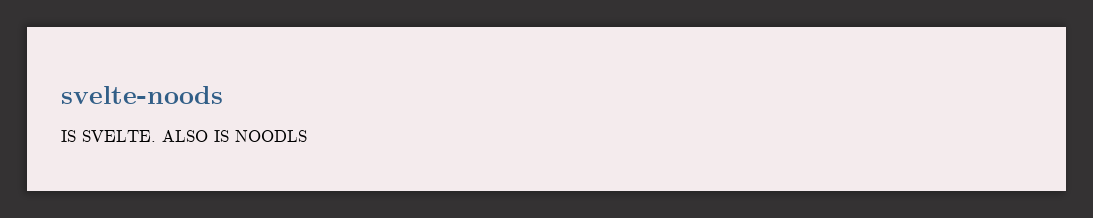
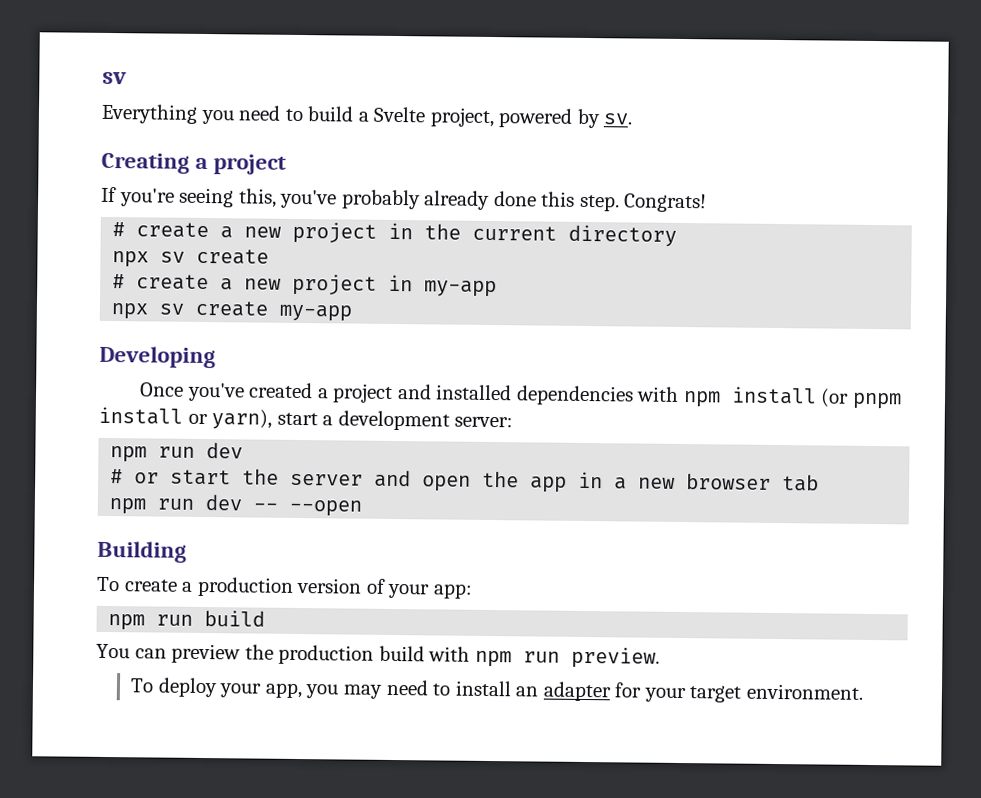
[61,86,223,104] [61,130,307,142] svelte-noods // IS SVELTE. ALSO IS NOODLS -> [102,71,127,85] [101,103,633,129] [101,152,288,175] [101,186,708,213] [112,221,678,247] [112,248,270,268] [112,273,498,298] [111,300,353,322] [99,345,216,369] [140,382,902,410] [98,406,514,431] [110,442,244,463] [110,468,820,493] [109,494,363,517] [97,540,187,563] [96,576,473,599] [108,610,266,631] [96,643,660,669] [130,677,864,703] sv // Everything you need to build a Svelte project, powered by sv. // Creating a project // If you're seeing this, you've probably already done this step. Congrats! // # create a new project in the current directory // npx sv create // # create a new project in my-app // npx sv create my-app // Developing // Once you've created a project and installed dependencies with npm install (or pnpm install or yarn), start a development server: // npm run dev // # or start the server and open the app in a new browser tab // npm run dev -- --open // Building // To create a production version of your app: // npm run build // You can preview the production build with npm run preview. // To deploy your app, you may need to install an adapter for your target environment.

